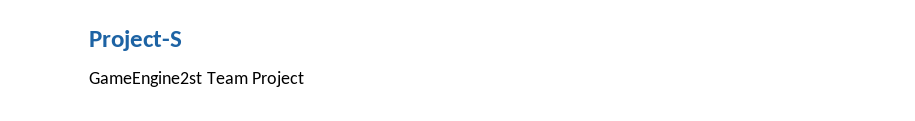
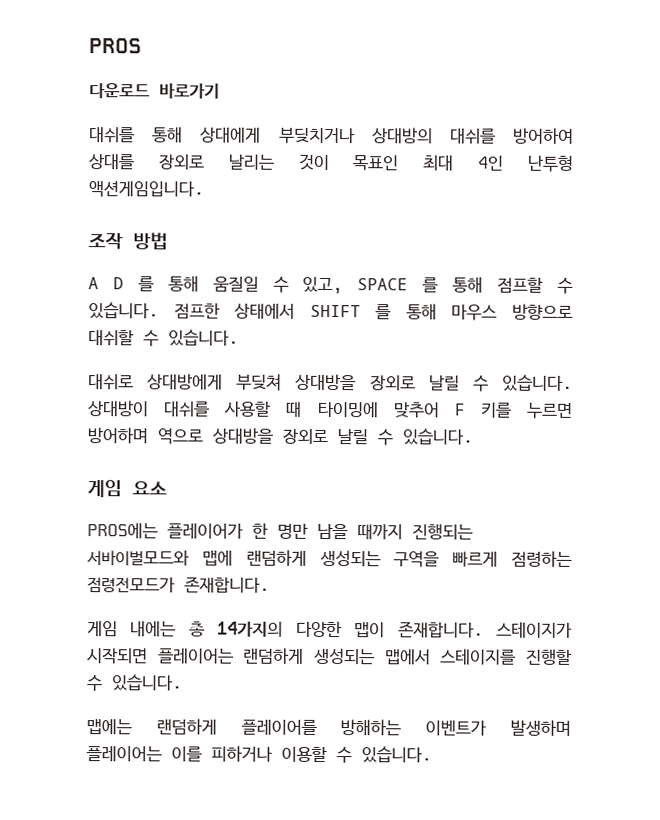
[89,30,182,51] [89,71,305,87] Project-S // GameEngine2st Team Project -> [89,38,142,54] [89,83,220,99] [89,126,574,145] [88,153,573,172] [88,180,204,198] [88,232,168,250] [88,275,574,295] [88,302,573,321] [88,329,239,347] [88,373,574,392] [87,400,573,419] [87,427,473,446] [87,479,167,498] [87,522,473,540] [86,549,572,568] [87,576,270,593] [87,620,573,638] [87,647,572,665] [86,674,182,692] [86,718,571,736] [86,745,432,764] PROS // 다운로드 바로가기 // 대쉬를 통해 상대에게 부딪치거나 상대방의 대쉬를 방어하여 상대를 장외로 날리는 것이 목표인 최대 4인 난투형 액션게임입니다. // 조작 방법 // A D 를 통해 움질일 수 있고, SPACE 를 통해 점프할 수 있습니다. 점프한 상태에서 SHIFT 를 통해 마우스 방향으로 대쉬할 수 있습니다. // 대쉬로 상대방에게 부딪쳐 상대방을 장외로 날릴 수 있습니다. 상대방이 대쉬를 사용할 때 타이밍에 맞추어 F 키를 누르면 방어하며 역으로 상대방을 장외로 날릴 수 있습니다. // 게임 요소 // PROS에는 플레이어가 한 명만 남을 때까지 진행되는 서바이벌모드와 맵에 랜덤하게 생성되는 구역을 빠르게 점령하는 점령전모드가 존재합니다. // 게임 내에는 총 14가지의 다양한 맵이 존재합니다. 스테이지가 시작되면 플레이어는 랜덤하게 생성되는 맵에서 스테이지를 진행할 수 있습니다. // 맵에는 랜덤하게 플레이어를 방해하는 이벤트가 발생하며 플레이어는 이를 피하거나 이용할 수 있습니다.

